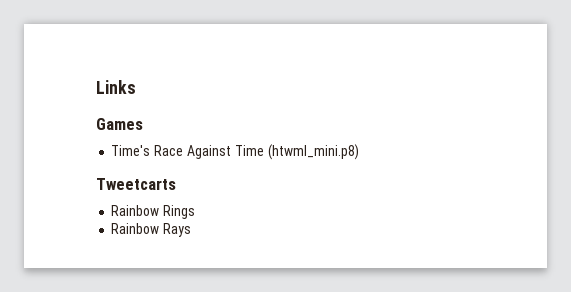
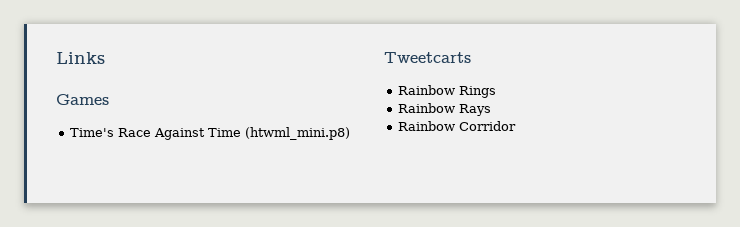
(192, 230) none -> [398,121,517,131] // Rainbow Corridor

